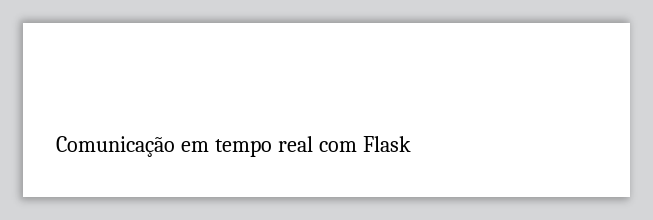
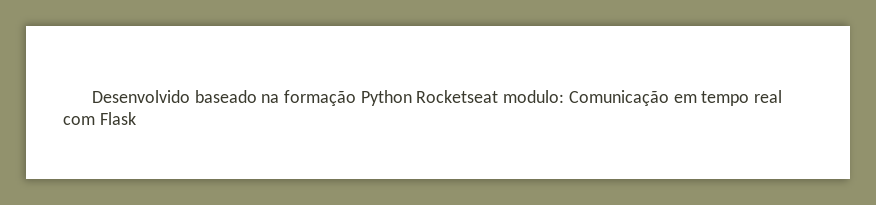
(56, 146) none -> [91,90,565,106] Desenvolvido baseado na formação Python Rocketseat modulo:

